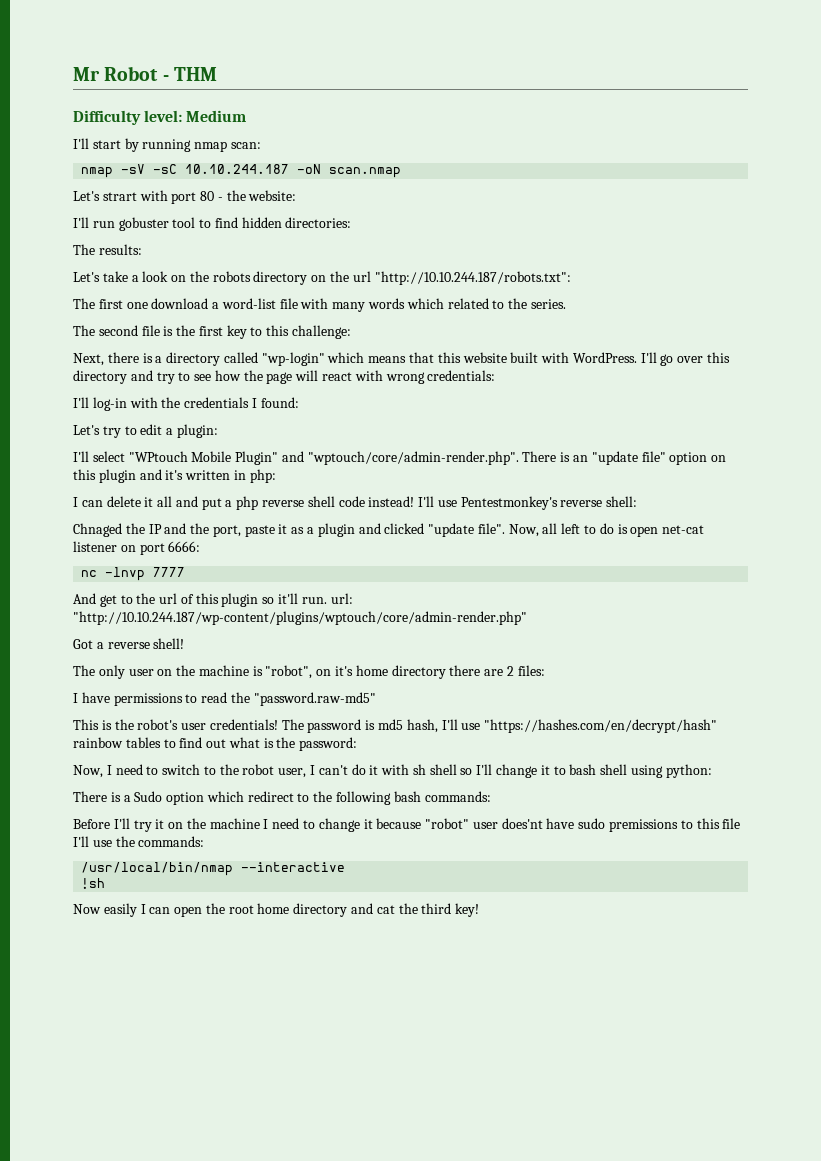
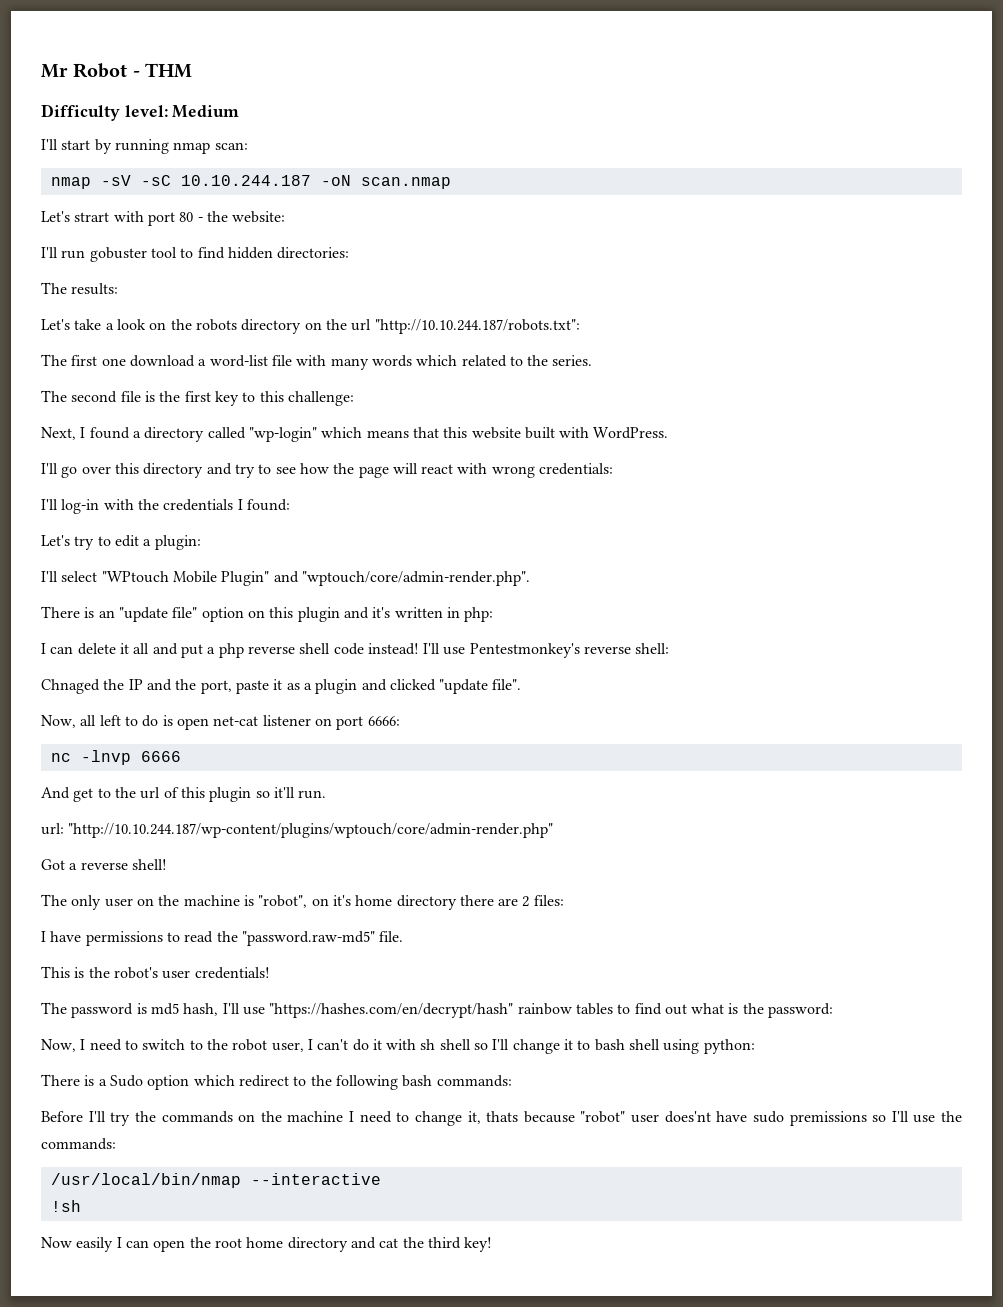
[107,352,153,363] there is -> [80,427,130,439] I found
(637, 357) none -> (669, 433) //
(519, 458) none -> (530, 578) //
(505, 528) none -> (522, 684) //
[153,567,186,577] 7777 -> [140,751,181,762] 6666
(327, 600) none -> (327, 794) //
(376, 699) none -> [379,931,404,942] file.
(278, 724) none -> (270, 973) //
[155,819,165,829] it -> [134,1111,233,1123] the commands
[363,819,373,829] it -> [467,1111,519,1124] it, thats
[680,818,741,829] to this file -> [872,1115,887,1122] so

